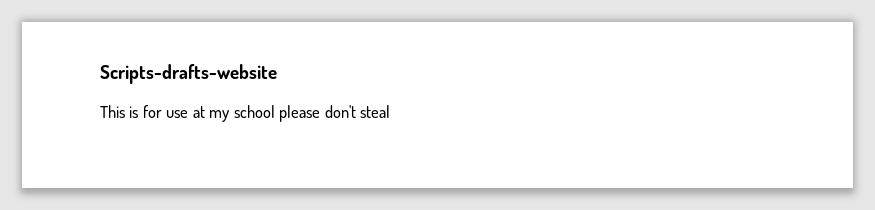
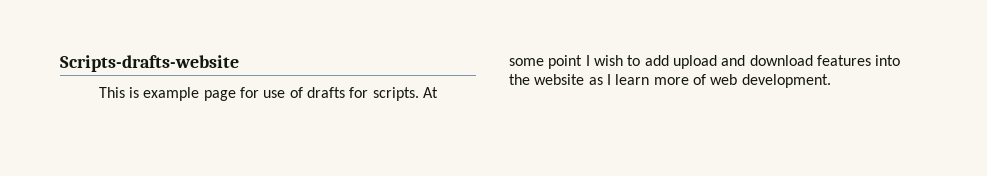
[142,105,391,122] for use at my school please don't steal -> [143,87,438,101] [509,55,901,69] [509,74,831,88] example page for use of drafts for scripts. At some point I wish to add upload and download features into the website as I learn more of web development.

